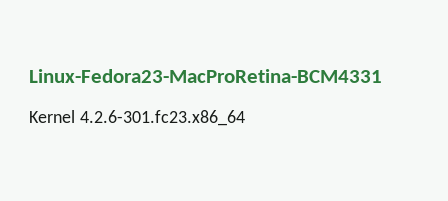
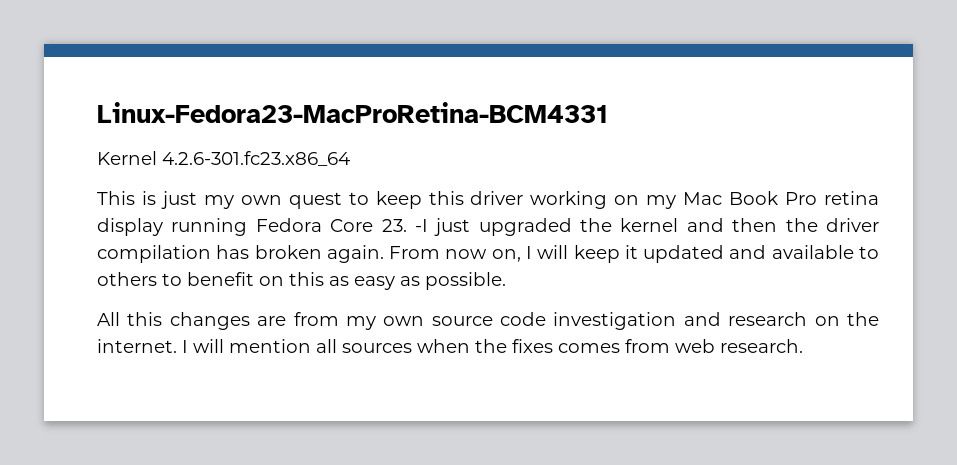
(245, 118) none -> [97,191,879,209] [97,218,879,236] [97,245,880,263] [97,272,506,290] [97,312,879,330] [97,339,803,353] // This is just my own quest to keep this driver working on my Mac Book Pro retina display running Fedora Core 23. -I just upgraded the kernel and then the driver compilation has broken again. From now on, I will keep it updated and available to others to benefit on this as easy as possible. // All this changes are from my own source code investigation and research on the internet. I will mention all sources when the fixes comes from web research.

